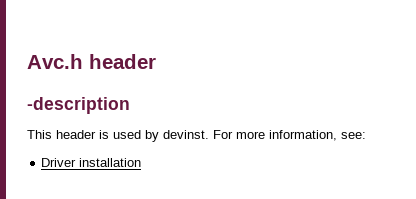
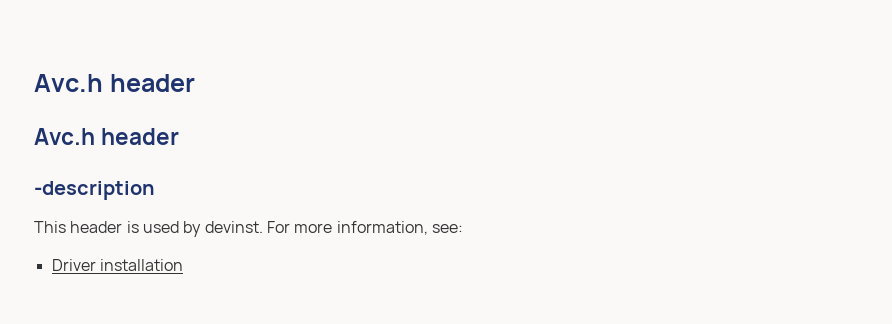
[27,54,156,69] Avc.h header -> [34,74,195,92] [34,128,180,145] Avc.h header // Avc.h header

